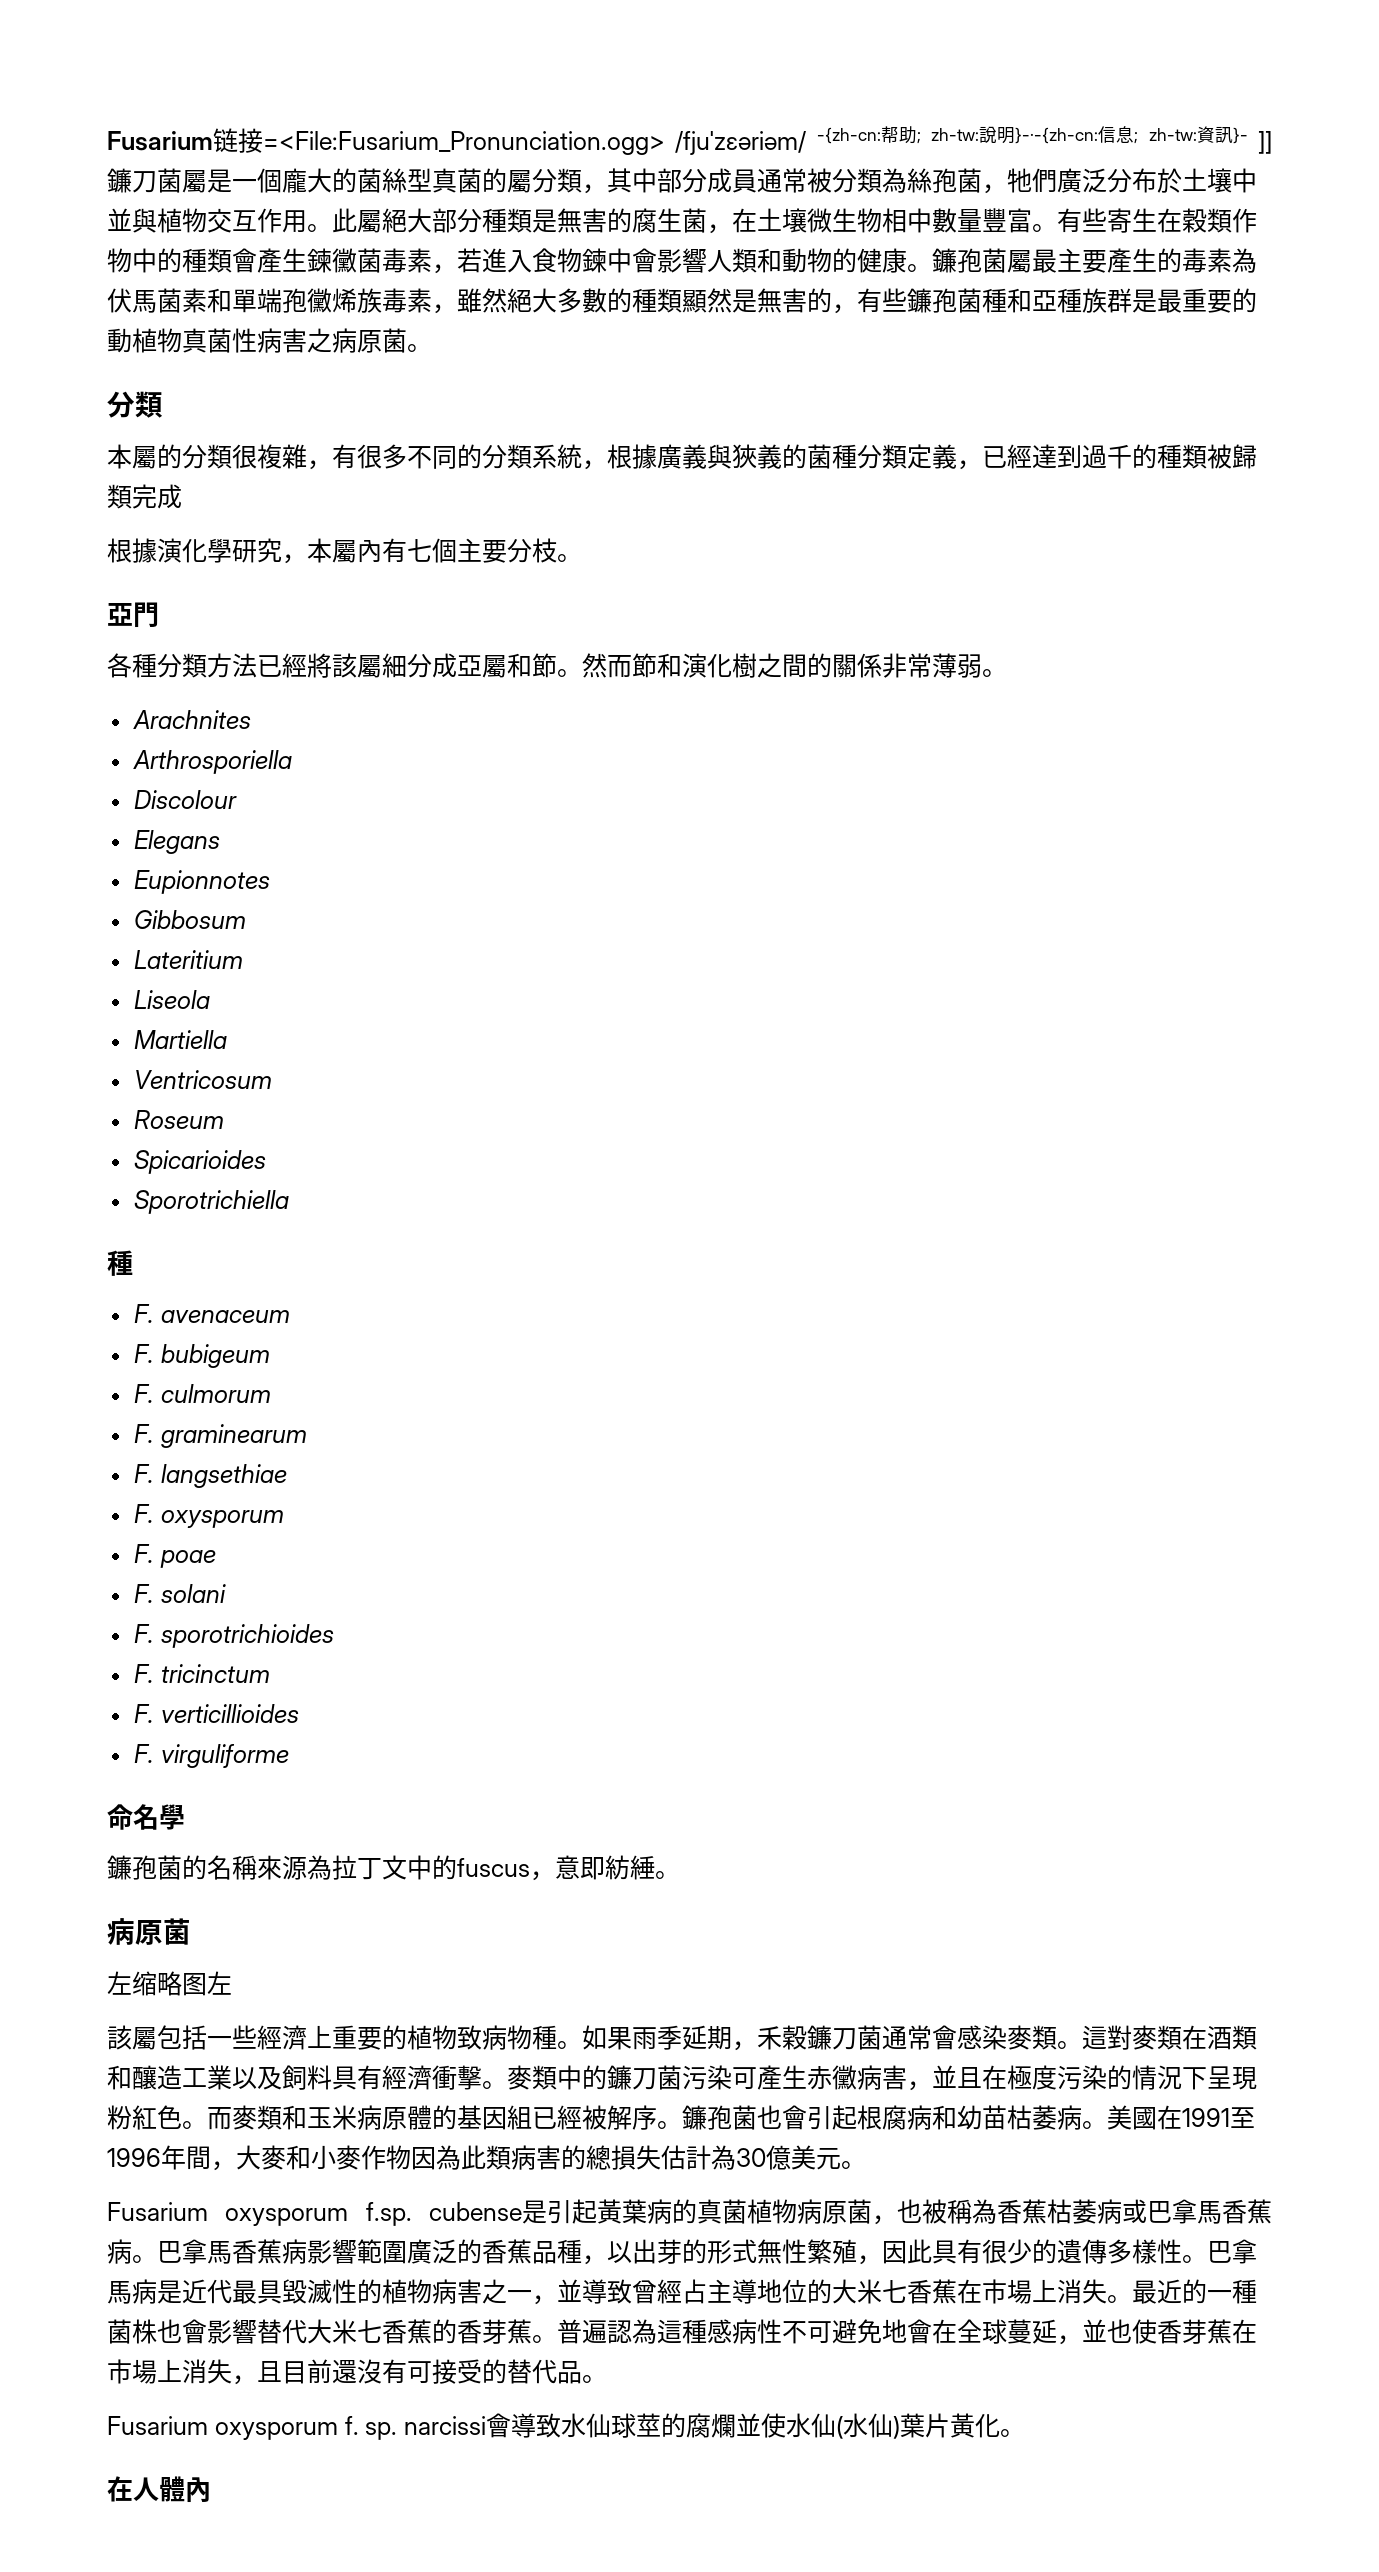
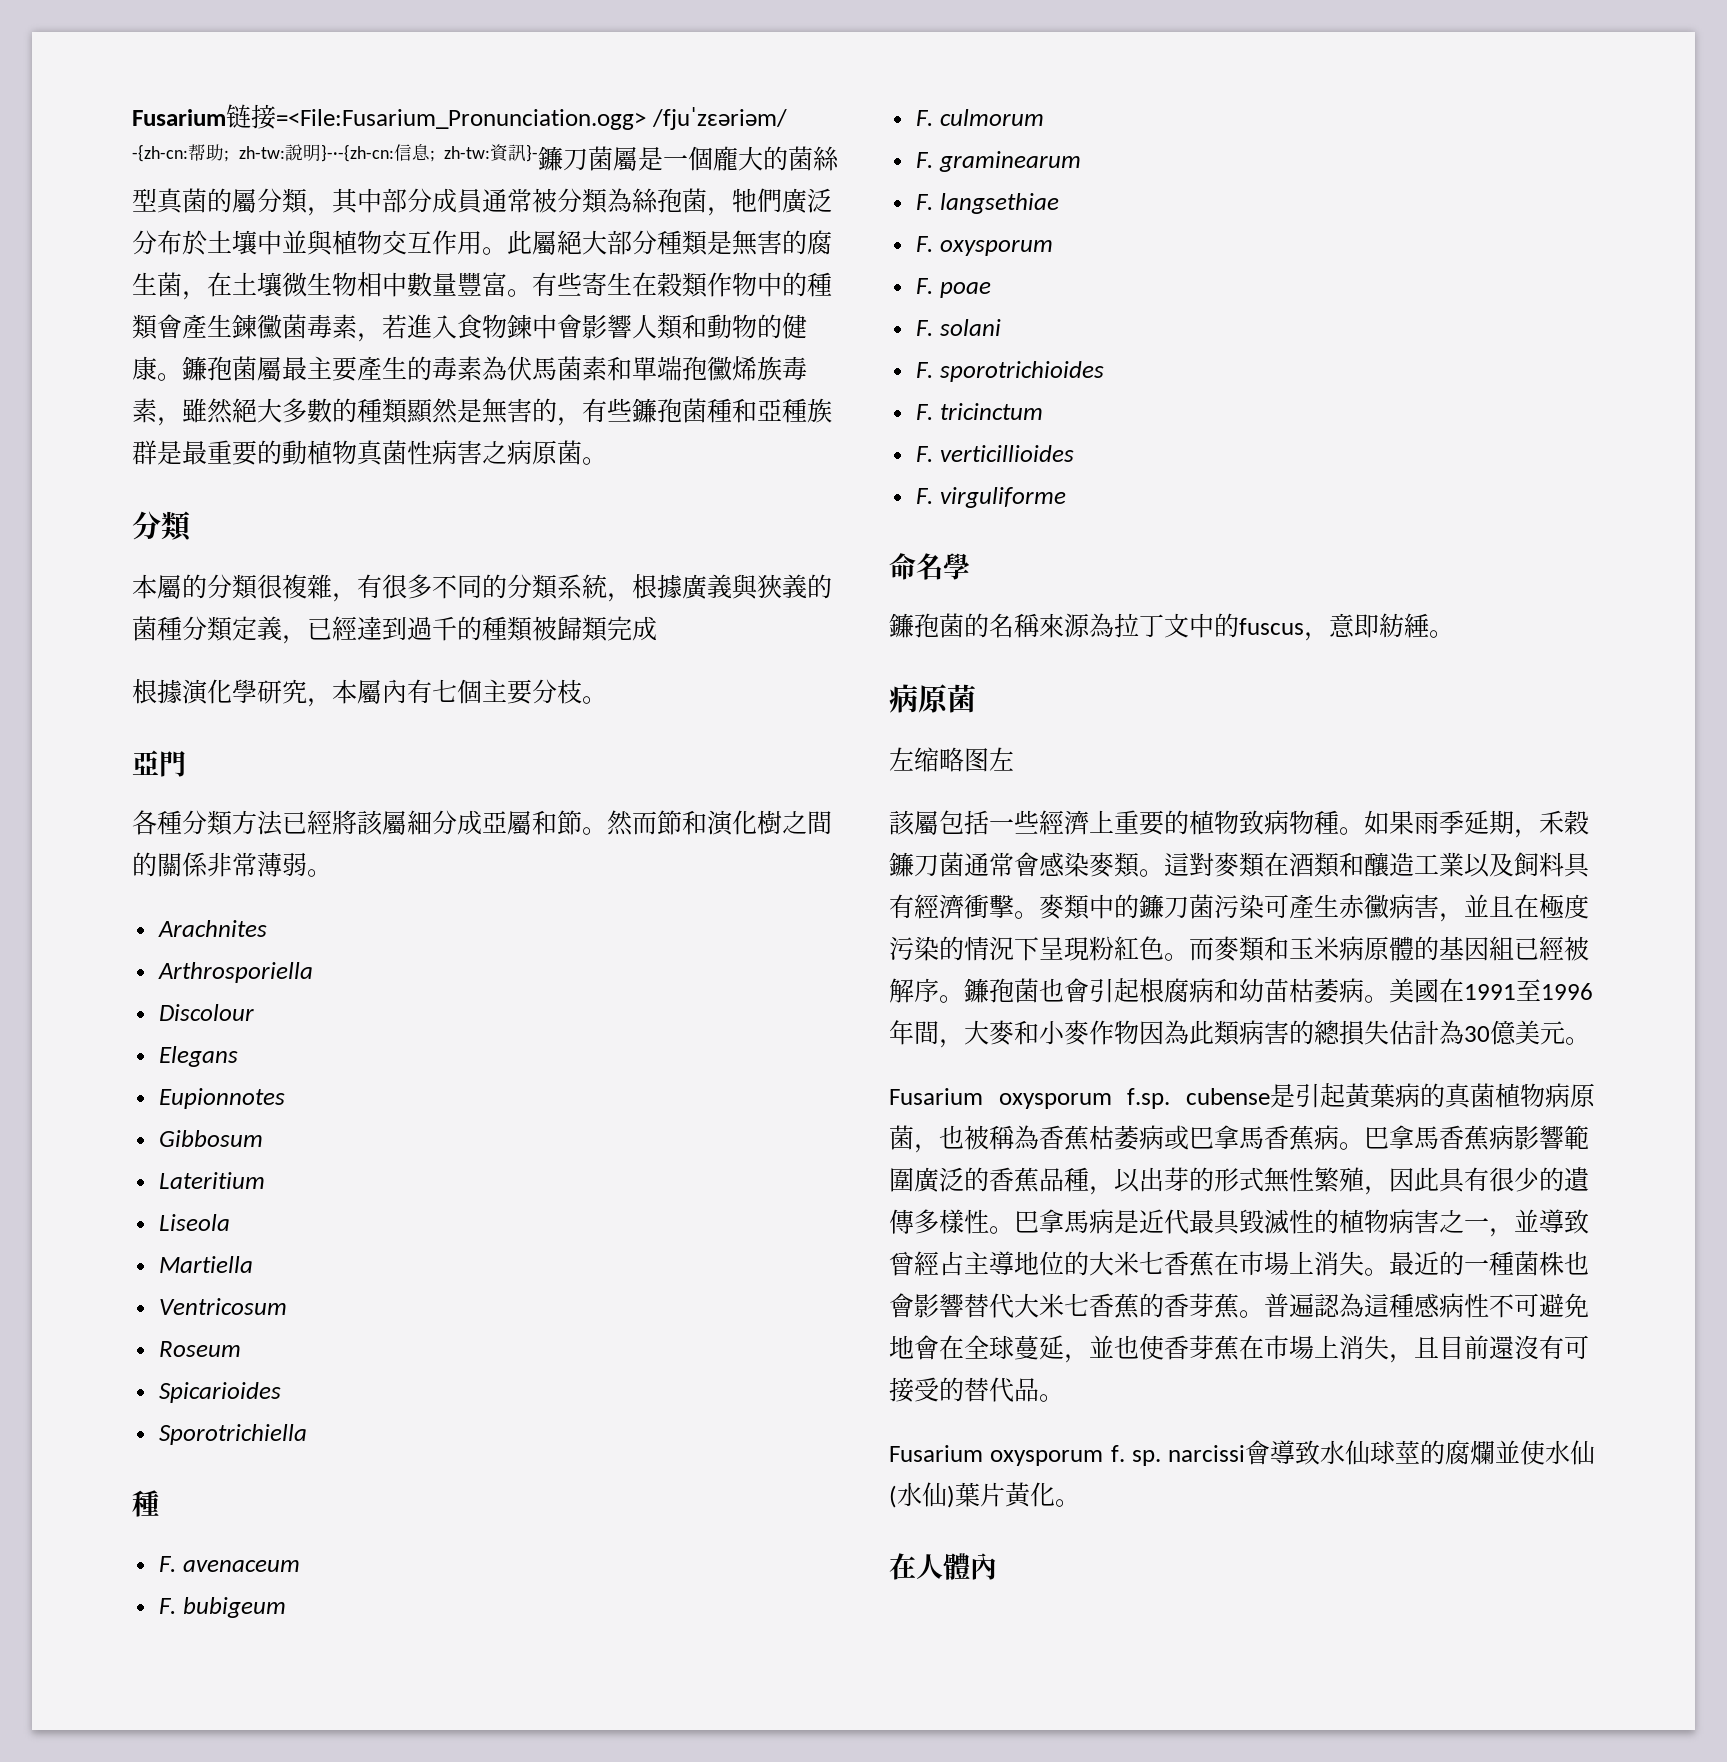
[1258,131,1272,154] ]] -> (538, 153) none

